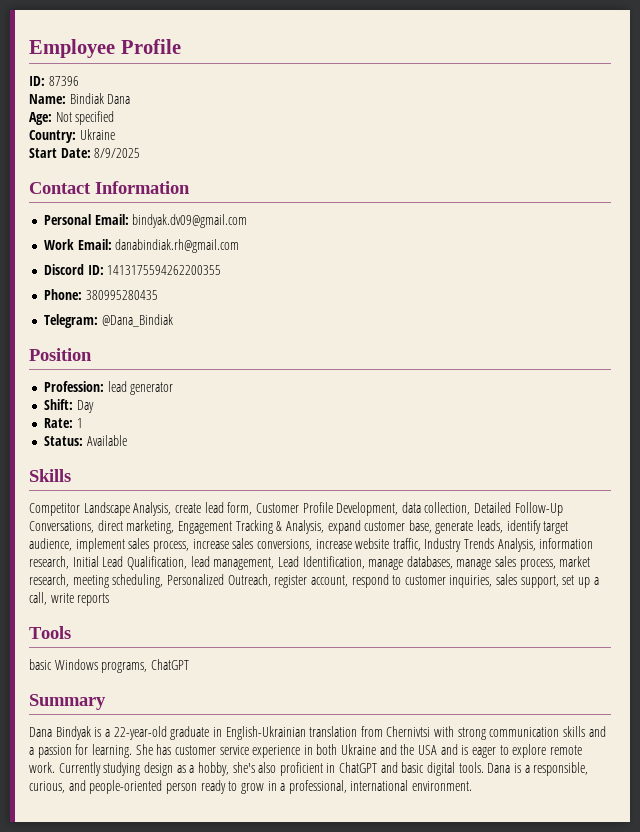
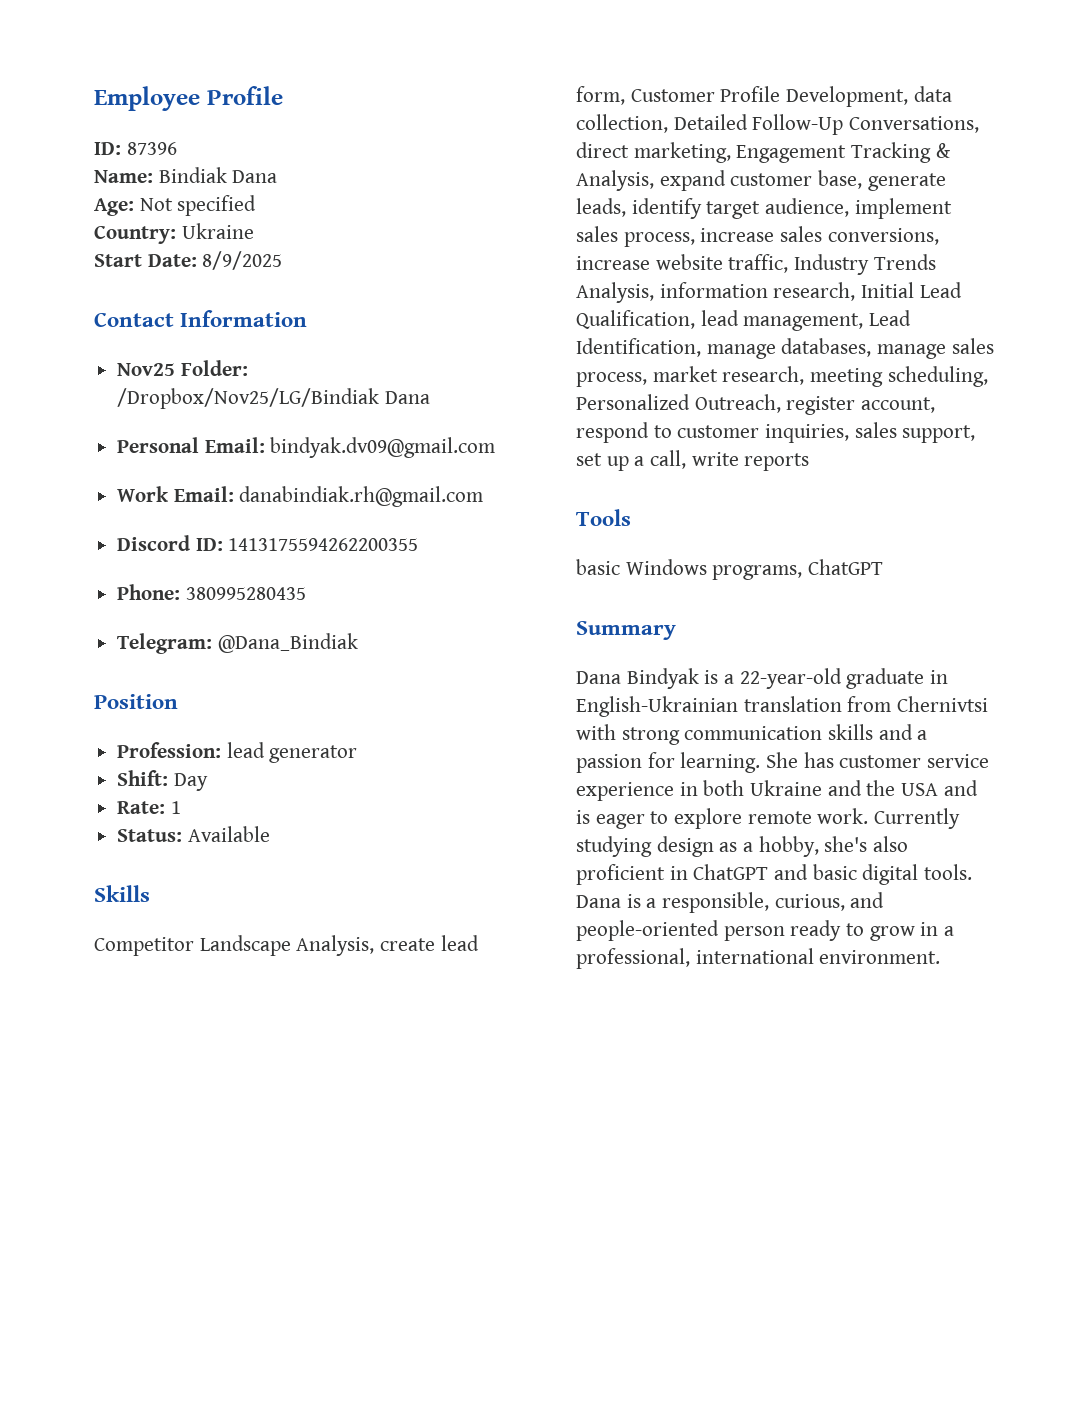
(190, 187) none -> [117,360,248,376] [117,388,430,409] // Nov25 Folder: /Dropbox/Nov25/LG/Bindiak Dana

